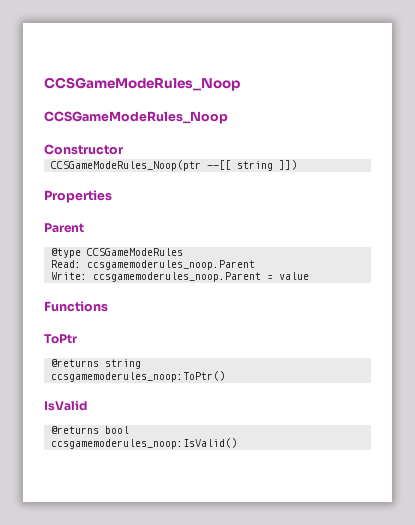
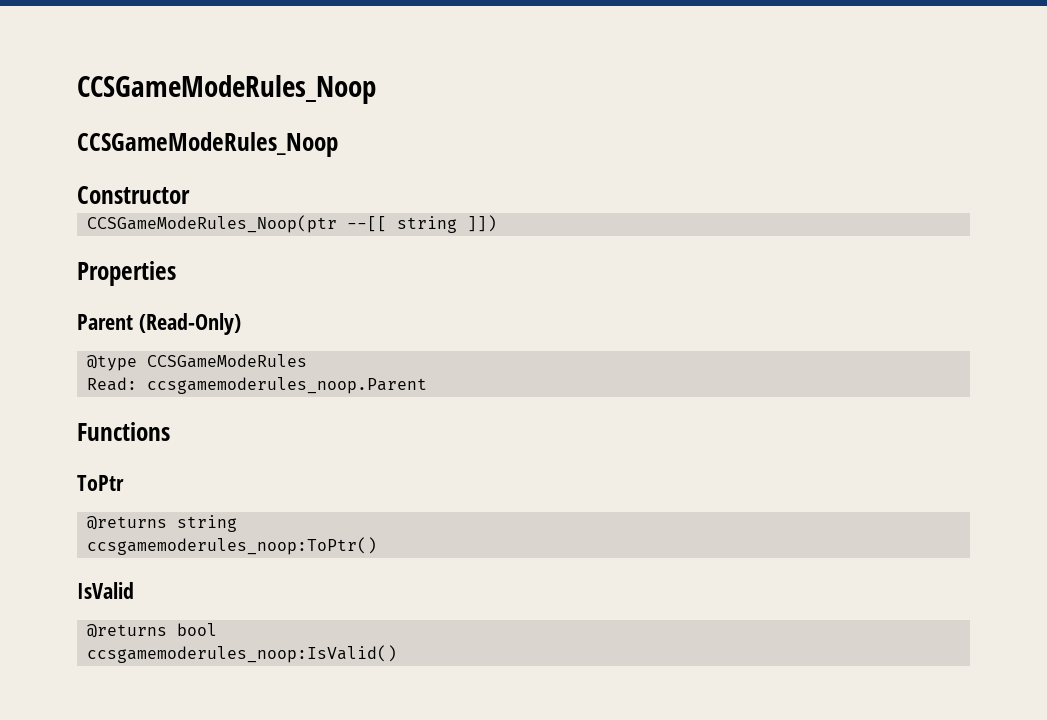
(84, 228) none -> [138,313,241,335] (Read-Only)
[50,272,309,282] // Write: ccsgamemoderules_noop.Parent = value -> (427, 385) none

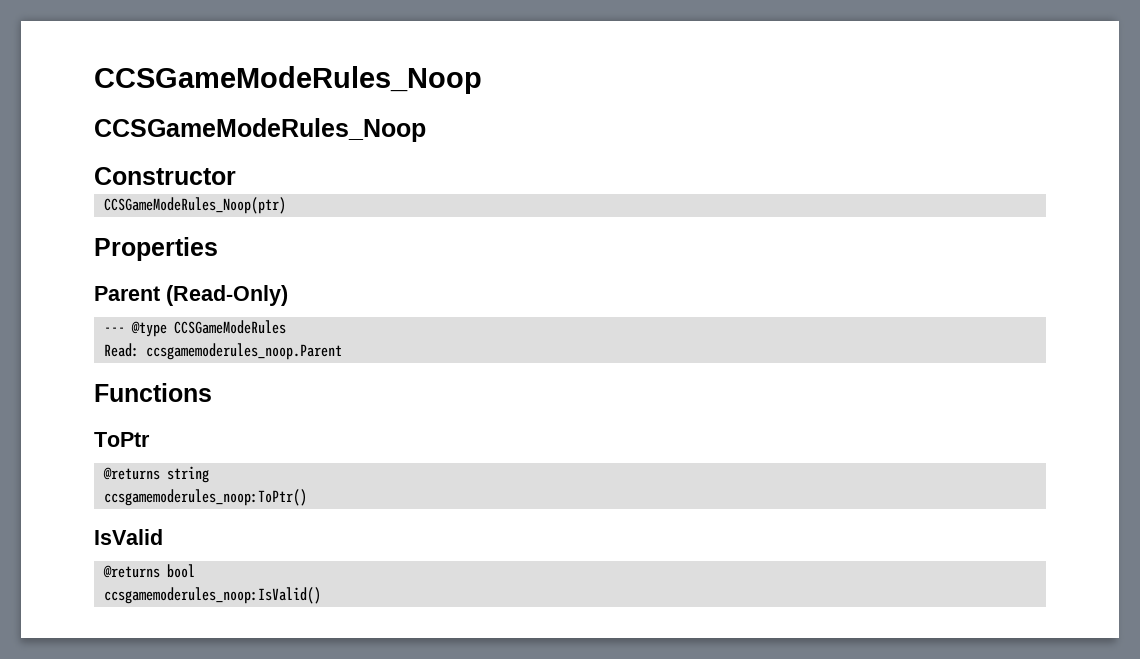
[86,215,497,233] CCSGameModeRules_Noop(ptr --[[ string ]]) -> [103,197,286,214] CCSGameModeRules_Noop(ptr)
(241, 324) none -> [103,327,125,333] ---

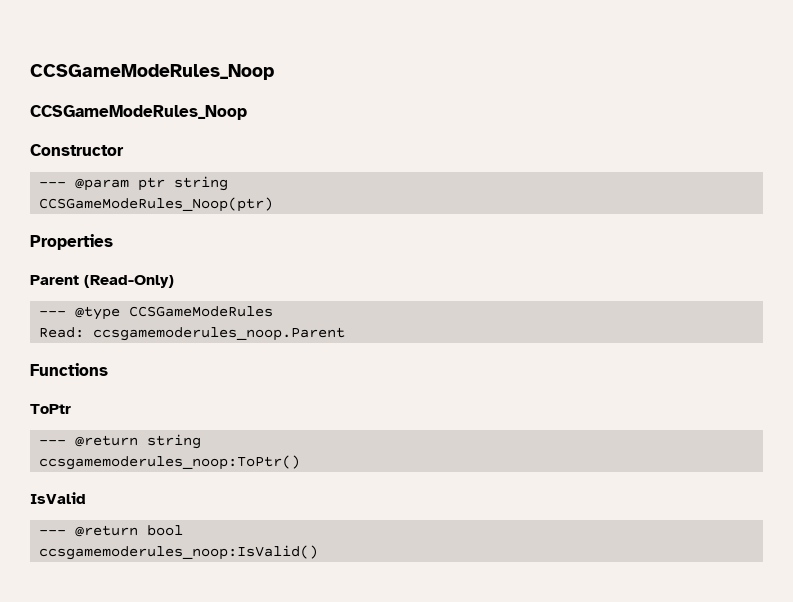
(236, 176) none -> [38,176,228,191] // --- @param ptr string
[102,467,160,480] @returns -> [38,435,138,447] --- @return
[102,565,160,578] @returns -> [38,525,138,537] --- @return

